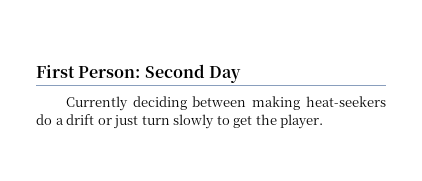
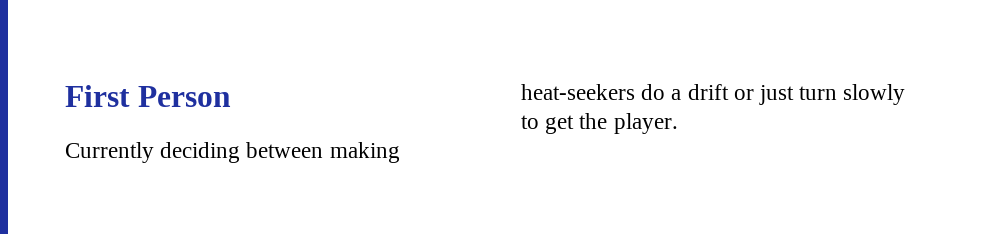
[78,64,241,83] Person: Second Day -> [137,86,231,107] Person

